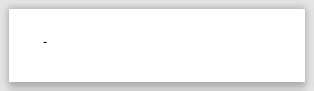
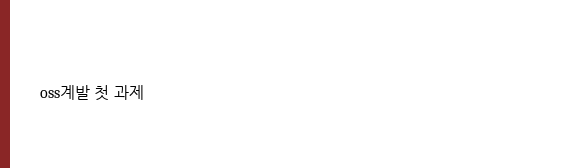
[43,41,47,46] - -> [40,85,144,101] oss계발 첫 과제

